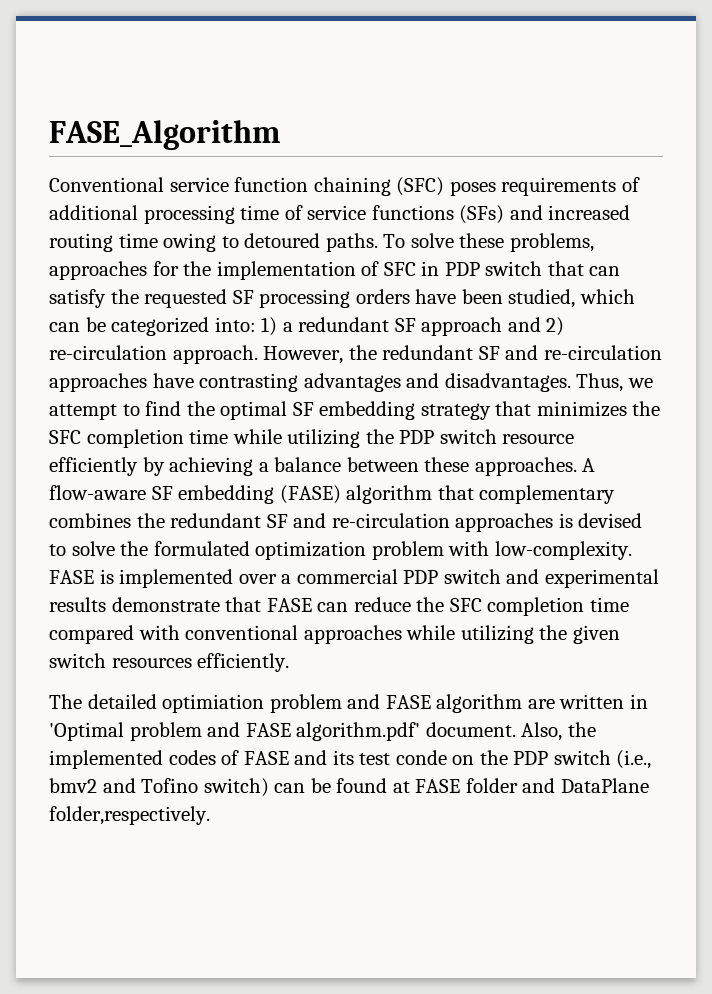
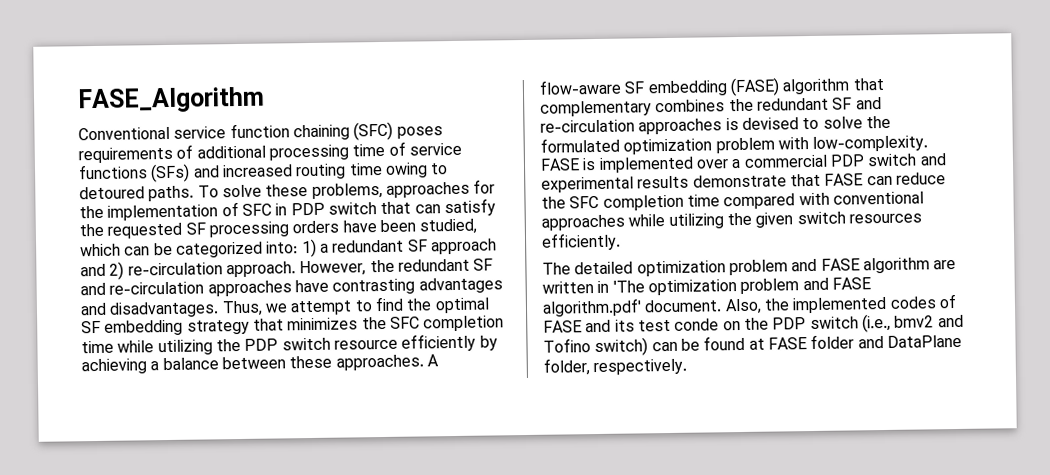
[162,694,265,713] optimiation -> [636,260,726,277] optimization
[49,722,124,741] 'Optimal -> [612,279,737,296] 'The optimization
[49,806,210,825] folder,respectively. -> [543,358,688,376] folder, respectively.

